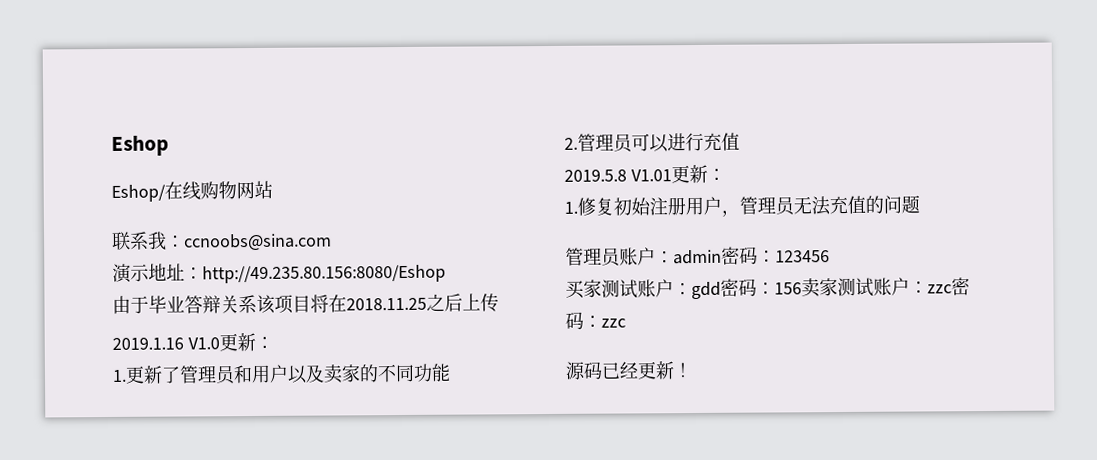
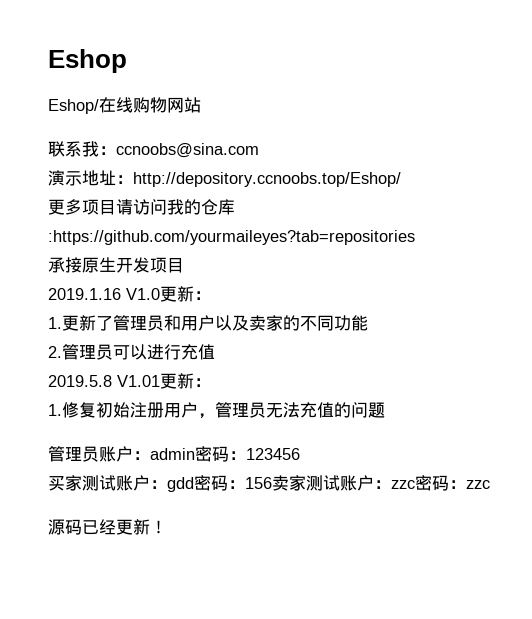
[202,264,446,284] [112,293,499,314] http://49.235.80.156:8080/Eshop // 由于毕业答辩关系该项目将在2018.11.25之后上传 -> [133,172,401,187] [48,199,235,215] [48,230,415,245] [48,257,184,273] http://depository.ccnoobs.top/Eshop/ // 更多项目请访问我的仓库:https://github.com/yourmaileyes?tab=repositories // 承接原生开发项目

